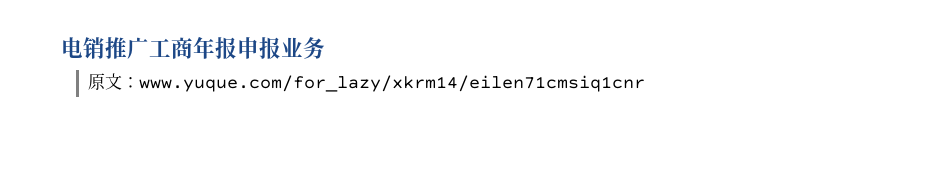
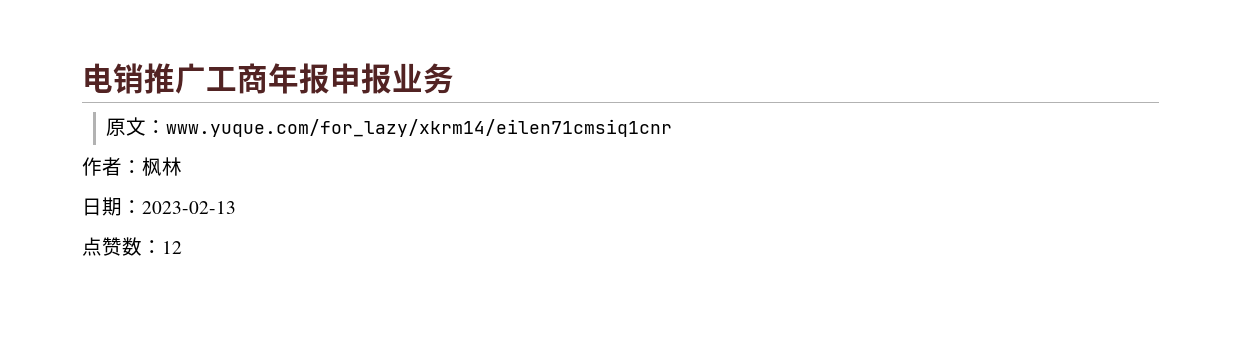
(646, 83) none -> [82,157,182,176] [82,197,236,216] [82,237,182,256] // 作者：枫林 // 日期：2023-02-13 // 点赞数：12

